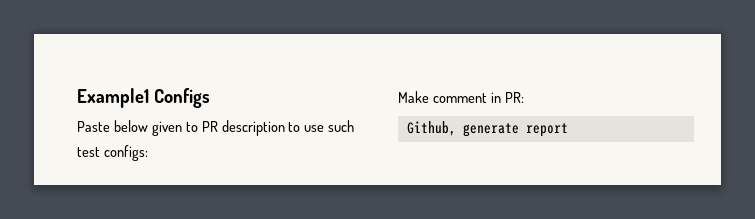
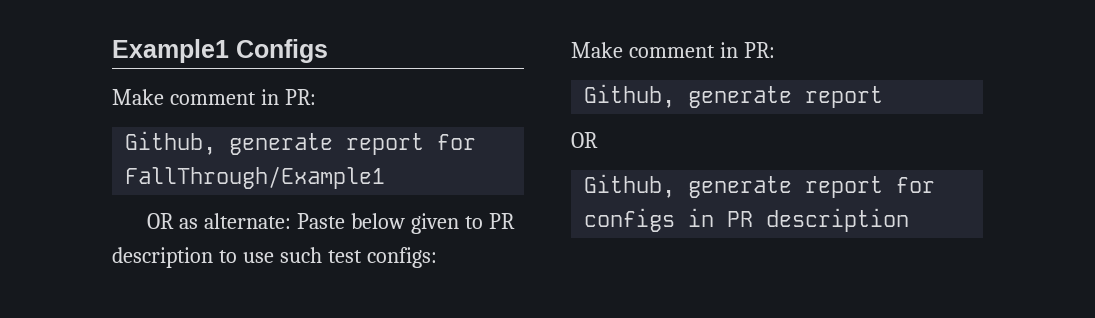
(210, 98) none -> [112,89,316,105] [125,131,477,155] [125,166,386,189] [147,213,292,229] Make comment in PR: // Github, generate report for FallThrough/Example1 // OR as alternate:
(568, 130) none -> [571,132,598,148] [584,174,936,198] [584,208,910,232] // OR // Github, generate report for configs in PR description

